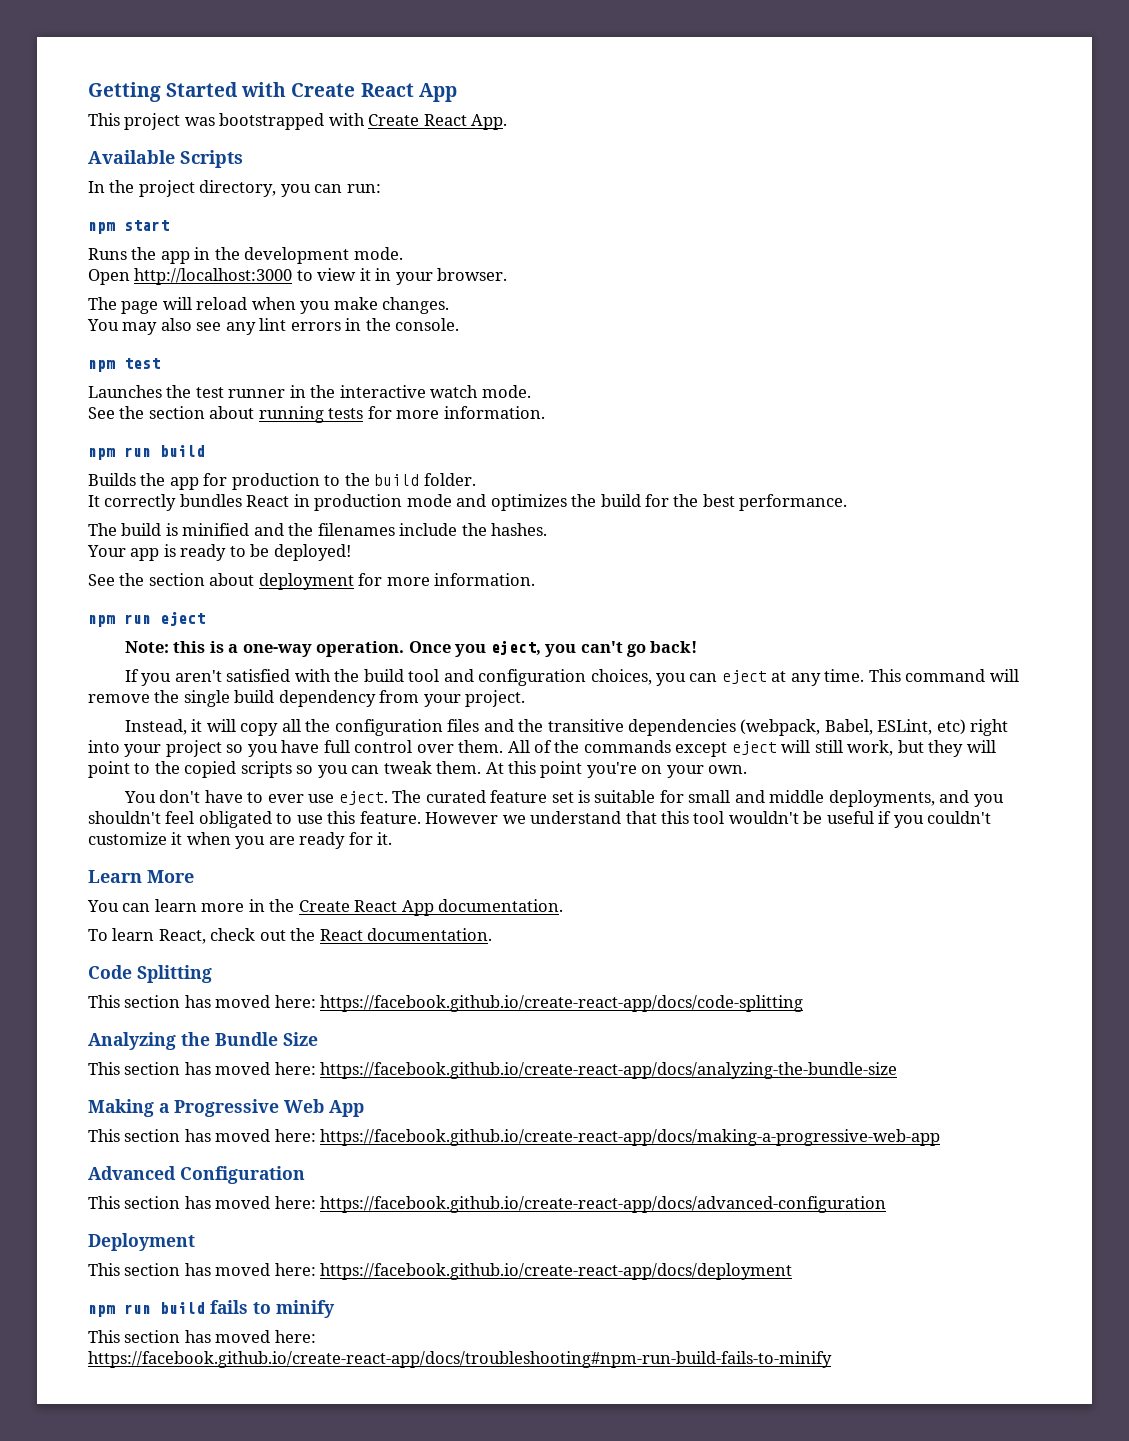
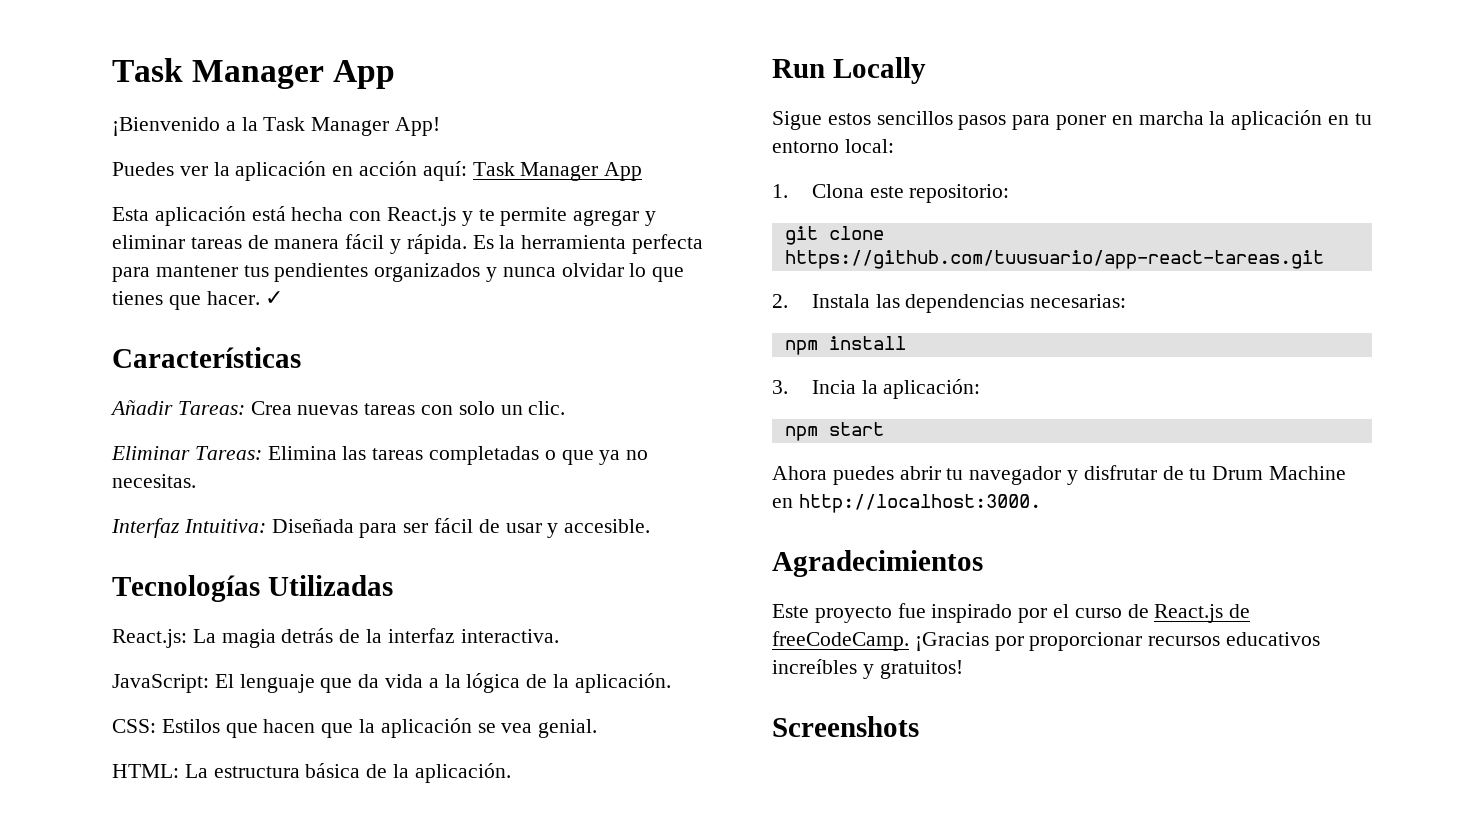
[88,82,457,102] [88,113,508,130] [88,150,243,168] [88,180,381,197] [88,220,169,234] [88,247,403,264] [88,268,508,285] [88,297,450,314] [87,318,460,335] [88,358,160,372] [88,385,531,398] [88,406,545,423] [88,445,205,460] [88,473,476,490] [88,494,848,511] [88,523,548,536] [87,544,351,561] [88,573,536,590] [88,611,205,627] [124,640,698,657] [124,669,1019,686] [88,690,526,707] [124,719,1009,736] [88,740,996,757] [88,761,748,778] [123,790,1004,807] [88,811,992,828] [88,832,393,849] [88,870,194,883] [87,899,564,916] [88,928,493,944] [88,965,212,983] [88,995,804,1012] [88,1032,318,1050] [88,1062,898,1079] [88,1099,364,1117] [88,1129,941,1146] [88,1166,305,1184] [88,1196,887,1213] [88,1233,195,1251] [88,1263,793,1280] [88,1300,335,1318] [88,1330,316,1343] [88,1351,832,1368] Getting Started with Create React App // This project was bootstrapped with Create React App. // Available Scripts // In the project directory, you can run: // npm start // Runs the app in the development mode. // Open http://localhost:3000 to view it in your browser. // The page will reload when you make changes. // You may also see any lint errors in the console. // npm test // Launches the test runner in the interactive watch mode. // See the section about running tests for more information. // npm run build // Builds the app for production to the build folder. // It correctly bundles React in production mode and optimizes the build for the best performance. // The build is minified and the filenames include the hashes. // Your app is ready to be deployed! // See the section about deployment for more information. // npm run eject // Note: this is a one-way operation. Once you eject, you can't go back! // If you aren't satisfied with the build tool and configuration choices, you can eject at any time. This command will remove the single build dependency from your project. // Instead, it will copy all the configuration files and the transitive dependencies (webpack, Babel, ESLint, etc) right into your project so you have full control over them. All of the commands except eject will still work, but they will point to the copied scripts so you can tweak them. At this point you're on your own. // You don't have to ever use eject. The curated feature set is suitable for small and middle deployments, and you shouldn't feel obligated to use this feature. However we understand that this tool wouldn't be useful if you couldn't customize it when you are ready for it. // Learn More // You can learn more in the Create React App documentation. // To learn React, check out the React documentation. // Code Splitting // This section has moved here: https://facebook.github.io/create-react-app/docs/code-splitting // Analyzing the Bundle Size // This section has moved here: https://facebook.github.io/create-react-app/docs/analyzing-the-bundle-size // Making a Progressive Web App // This section has moved here: https://facebook.github.io/create-react-app/docs/making-a-progressive-web-app // Advanced Configuration // This section has moved here: https://facebook.github.io/create-react-app/docs/advanced-configuration // Deployment // This section has moved here: https://facebook.github.io/create-react-app/docs/deployment // npm run build fails to minify // This section has moved here: https://facebook.github.io/create-react-app/docs/troubleshooting#npm-run-build-fails-to-minify -> [112,58,396,89] [112,117,441,136] [112,161,643,181] [112,206,657,226] [112,234,704,254] [112,263,685,282] [112,291,284,310] [112,347,301,368] [110,400,566,415] [111,446,649,465] [112,474,196,488] [111,518,651,538] [112,575,393,602] [112,628,559,648] [112,673,671,693] [112,718,598,738] [112,763,511,783] [772,57,926,84] [772,110,1372,130] [772,139,894,153] [772,184,1010,203] [784,226,884,245] [784,250,1324,269] [772,294,1127,313] [784,336,906,355] [772,379,981,399] [784,422,884,441] [772,465,1347,485] [772,494,1041,513] [772,550,983,577] [772,603,1251,623] [772,631,1321,651] [772,659,963,679] [772,716,919,737] Task Manager App // ¡Bienvenido a la Task Manager App! // Puedes ver la aplicación en acción aquí: Task Manager App // Esta aplicación está hecha con React.js y te permite agregar y eliminar tareas de manera fácil y rápida. Es la herramienta perfecta para mantener tus pendientes organizados y nunca olvidar lo que tienes que hacer. ✓ // Características // Añadir Tareas: Crea nuevas tareas con solo un clic. // Eliminar Tareas: Elimina las tareas completadas o que ya no necesitas. // Interfaz Intuitiva: Diseñada para ser fácil de usar y accesible. // Tecnologías Utilizadas // React.js: La magia detrás de la interfaz interactiva. // JavaScript: El lenguaje que da vida a la lógica de la aplicación. // CSS: Estilos que hacen que la aplicación se vea genial. // HTML: La estructura básica de la aplicación. // Run Locally // Sigue estos sencillos pasos para poner en marcha la aplicación en tu entorno local: // 1. Clona este repositorio: // git clone https://github.com/tuusuario/app-react-tareas.git // 2. Instala las dependencias necesarias: // npm install // 3. Incia la aplicación: // npm start // Ahora puedes abrir tu navegador y disfrutar de tu Drum Machine en http://localhost:3000. // Agradecimientos // Este proyecto fue inspirado por el curso de React.js de freeCodeCamp. ¡Gracias por proporcionar recursos educativos increíbles y gratuitos! // Screenshots

